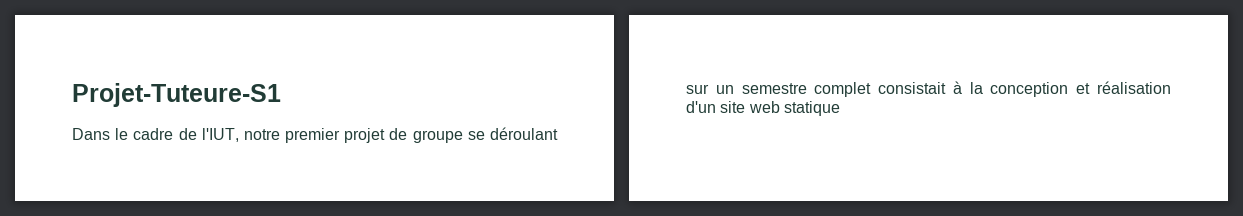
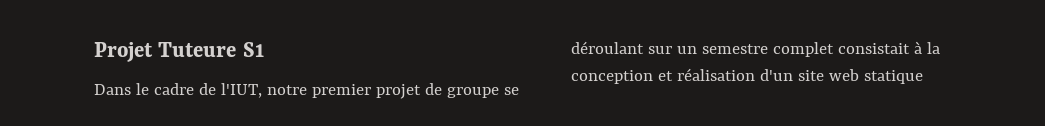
[72,83,281,107] Projet-Tuteure-S1 -> [94,42,264,62] Projet Tuteure S1

